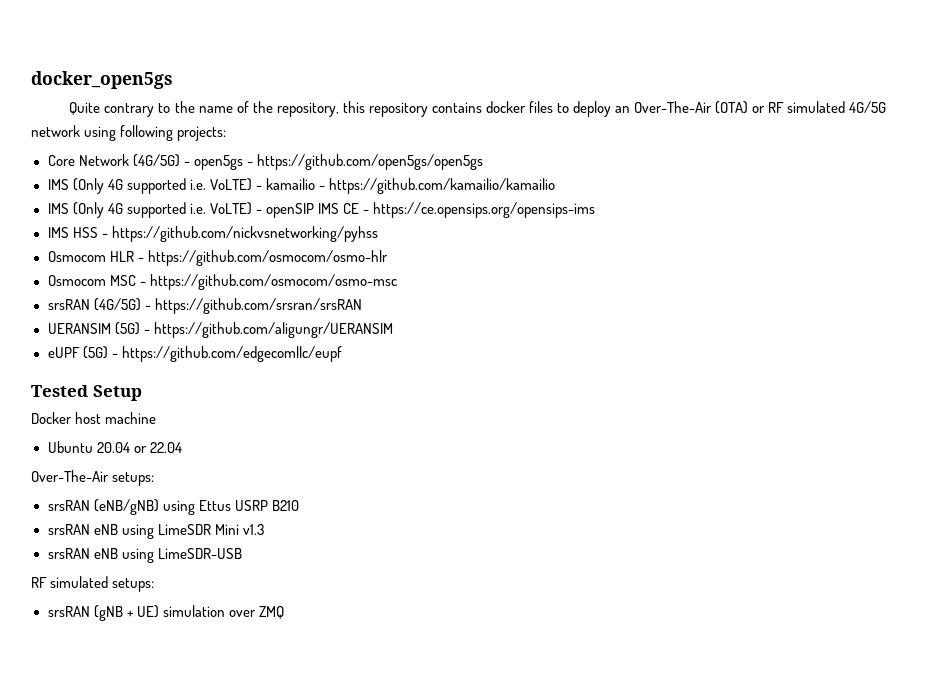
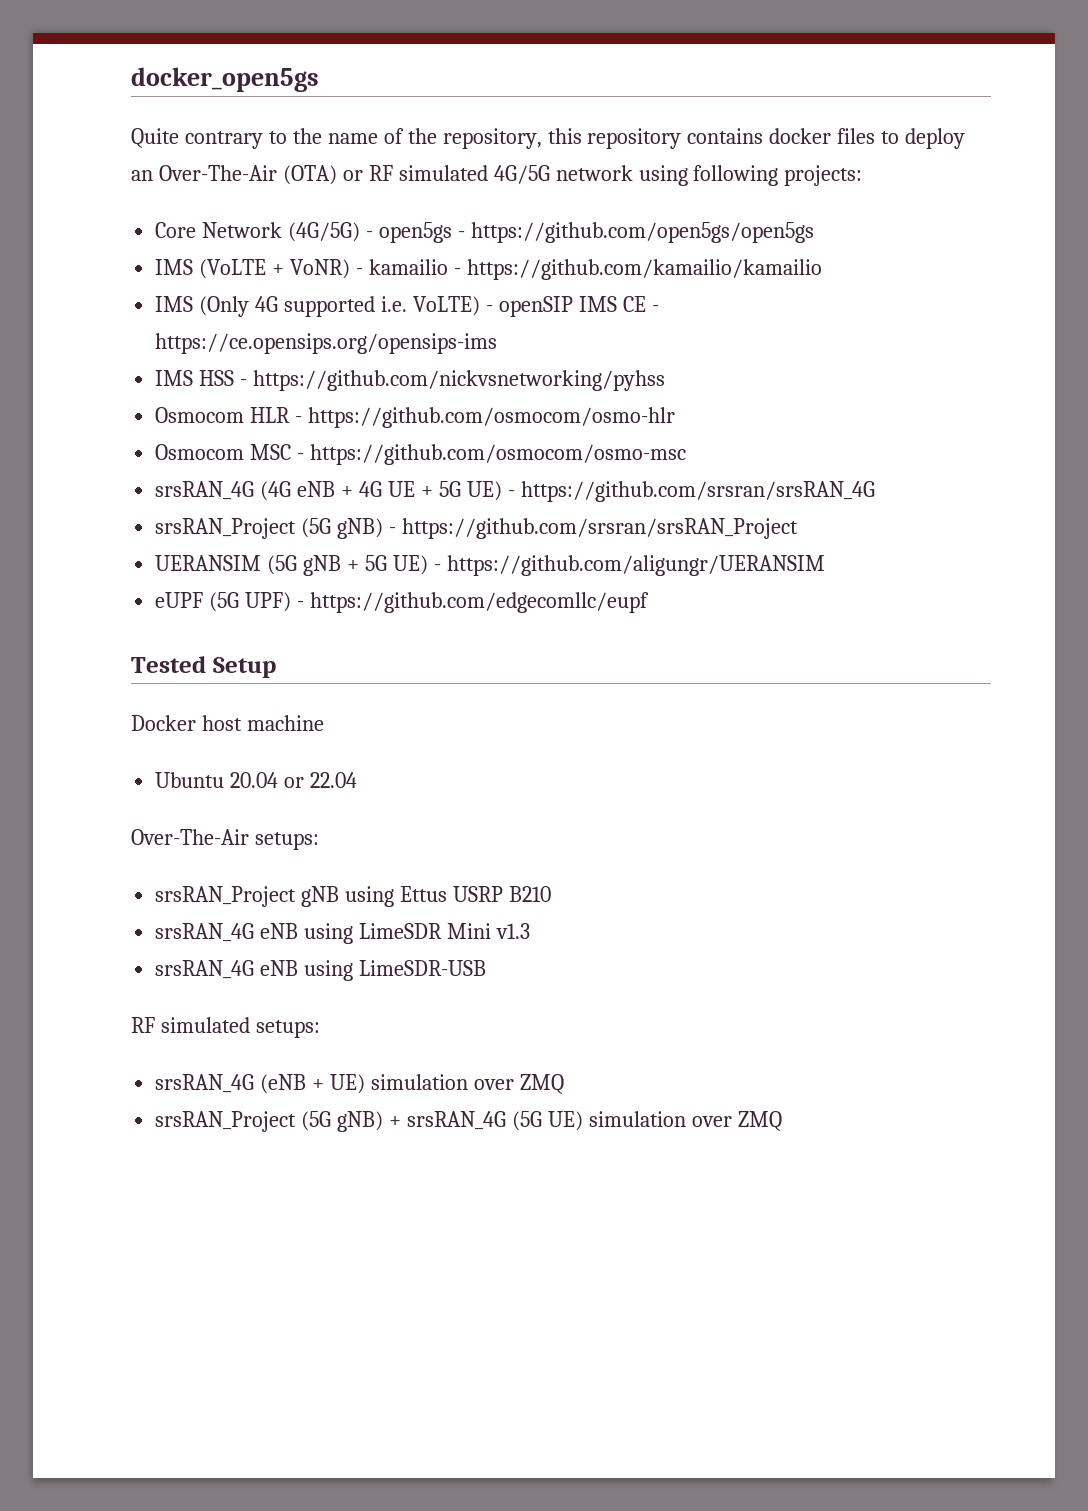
[72,178,252,194] (Only 4G supported i.e. VoLTE) -> [199,259,351,279] (VoLTE + VoNR)
[47,298,362,314] [47,322,140,335] srsRAN (4G/5G) - https://github.com/srsran/srsRAN // UERANSIM (5G) -> [155,481,875,502] [155,518,798,539] [155,555,428,576] srsRAN_4G (4G eNB + 4G UE + 5G UE) - https://github.com/srsran/srsRAN_4G // srsRAN_Project (5G gNB) - https://github.com/srsran/srsRAN_Project // UERANSIM (5G gNB + 5G UE)
[82,346,108,359] (5G) -> [209,592,292,612] (5G UPF)
[47,499,159,515] srsRAN (eNB/gNB) -> [155,886,340,907] srsRAN_Project gNB
[47,524,90,535] srsRAN -> [155,923,255,942] srsRAN_4G
[47,548,90,559] srsRAN -> [155,960,255,979] srsRAN_4G
[47,605,123,621] srsRAN (gNB -> [155,1074,307,1094] srsRAN_4G (eNB
(284, 612) none -> [155,1111,782,1132] // srsRAN_Project (5G gNB) + srsRAN_4G (5G UE) simulation over ZMQ

